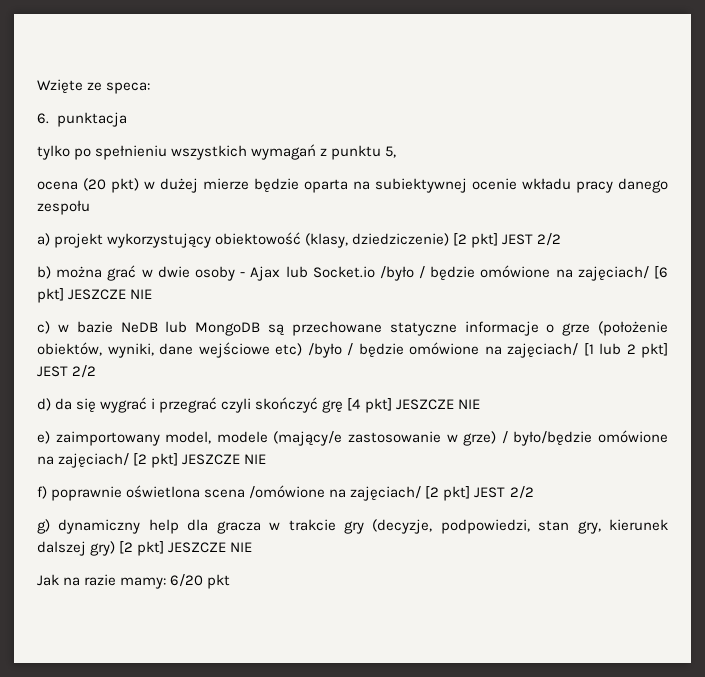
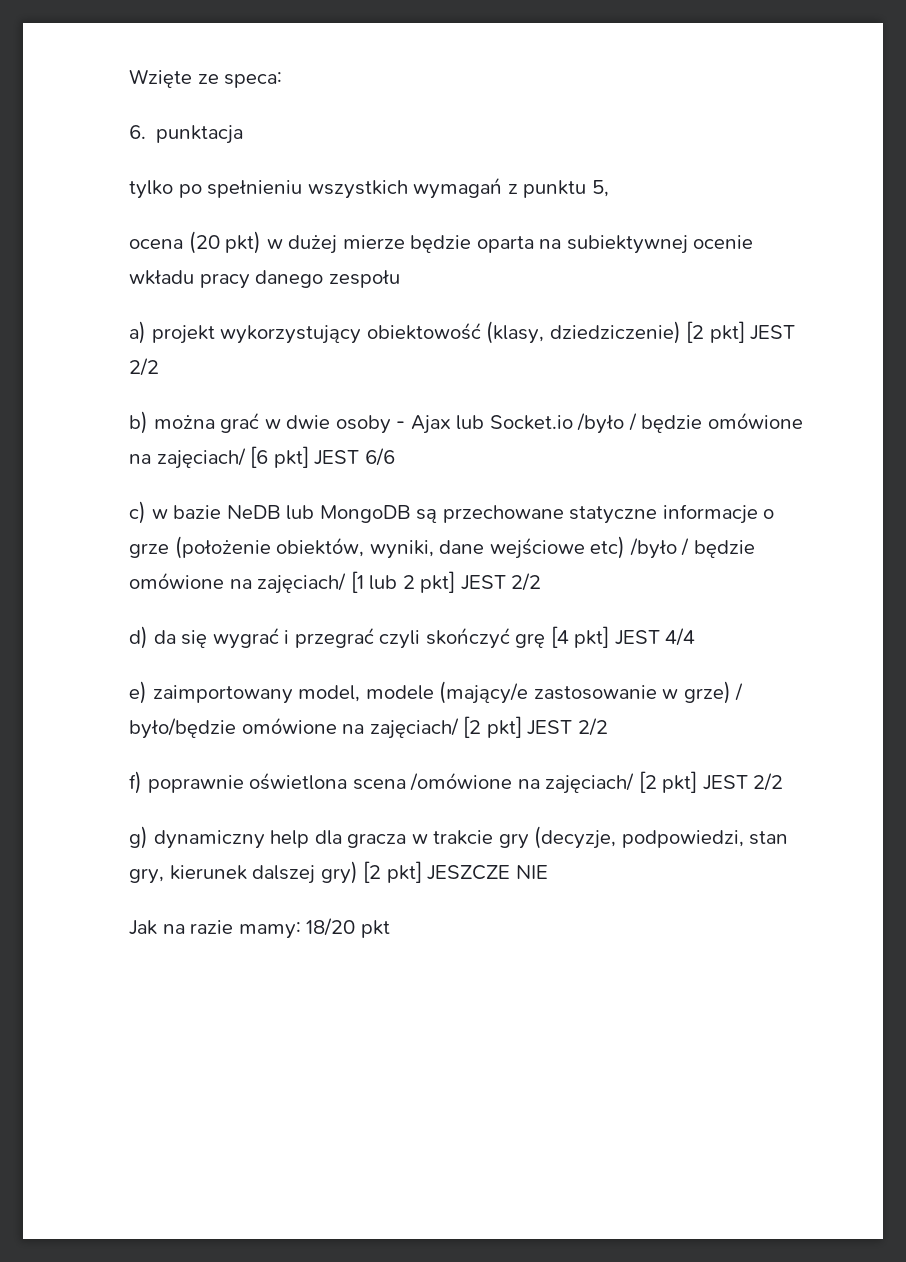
[68,289,153,300] JESZCZE NIE -> [314,448,395,466] JEST 6/6
[395,399,480,410] JESZCZE NIE -> [614,628,696,646] JEST 4/4
[182,454,267,465] JESZCZE NIE -> [527,718,608,736] JEST 2/2
[170,574,204,587] 6/20 -> [306,918,356,936] 18/20

